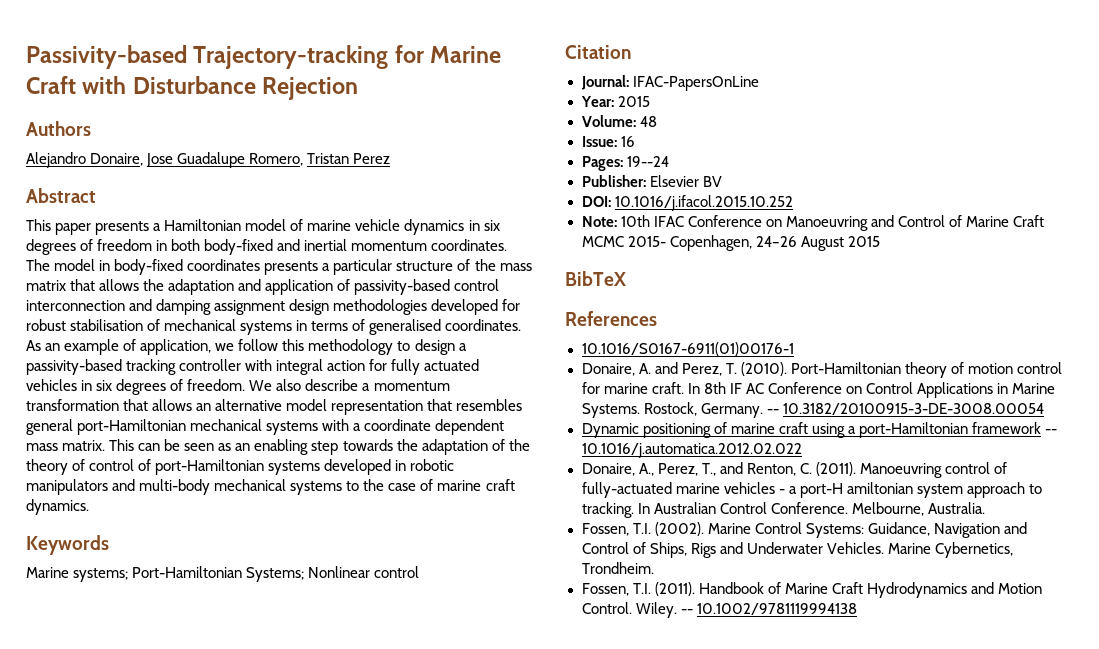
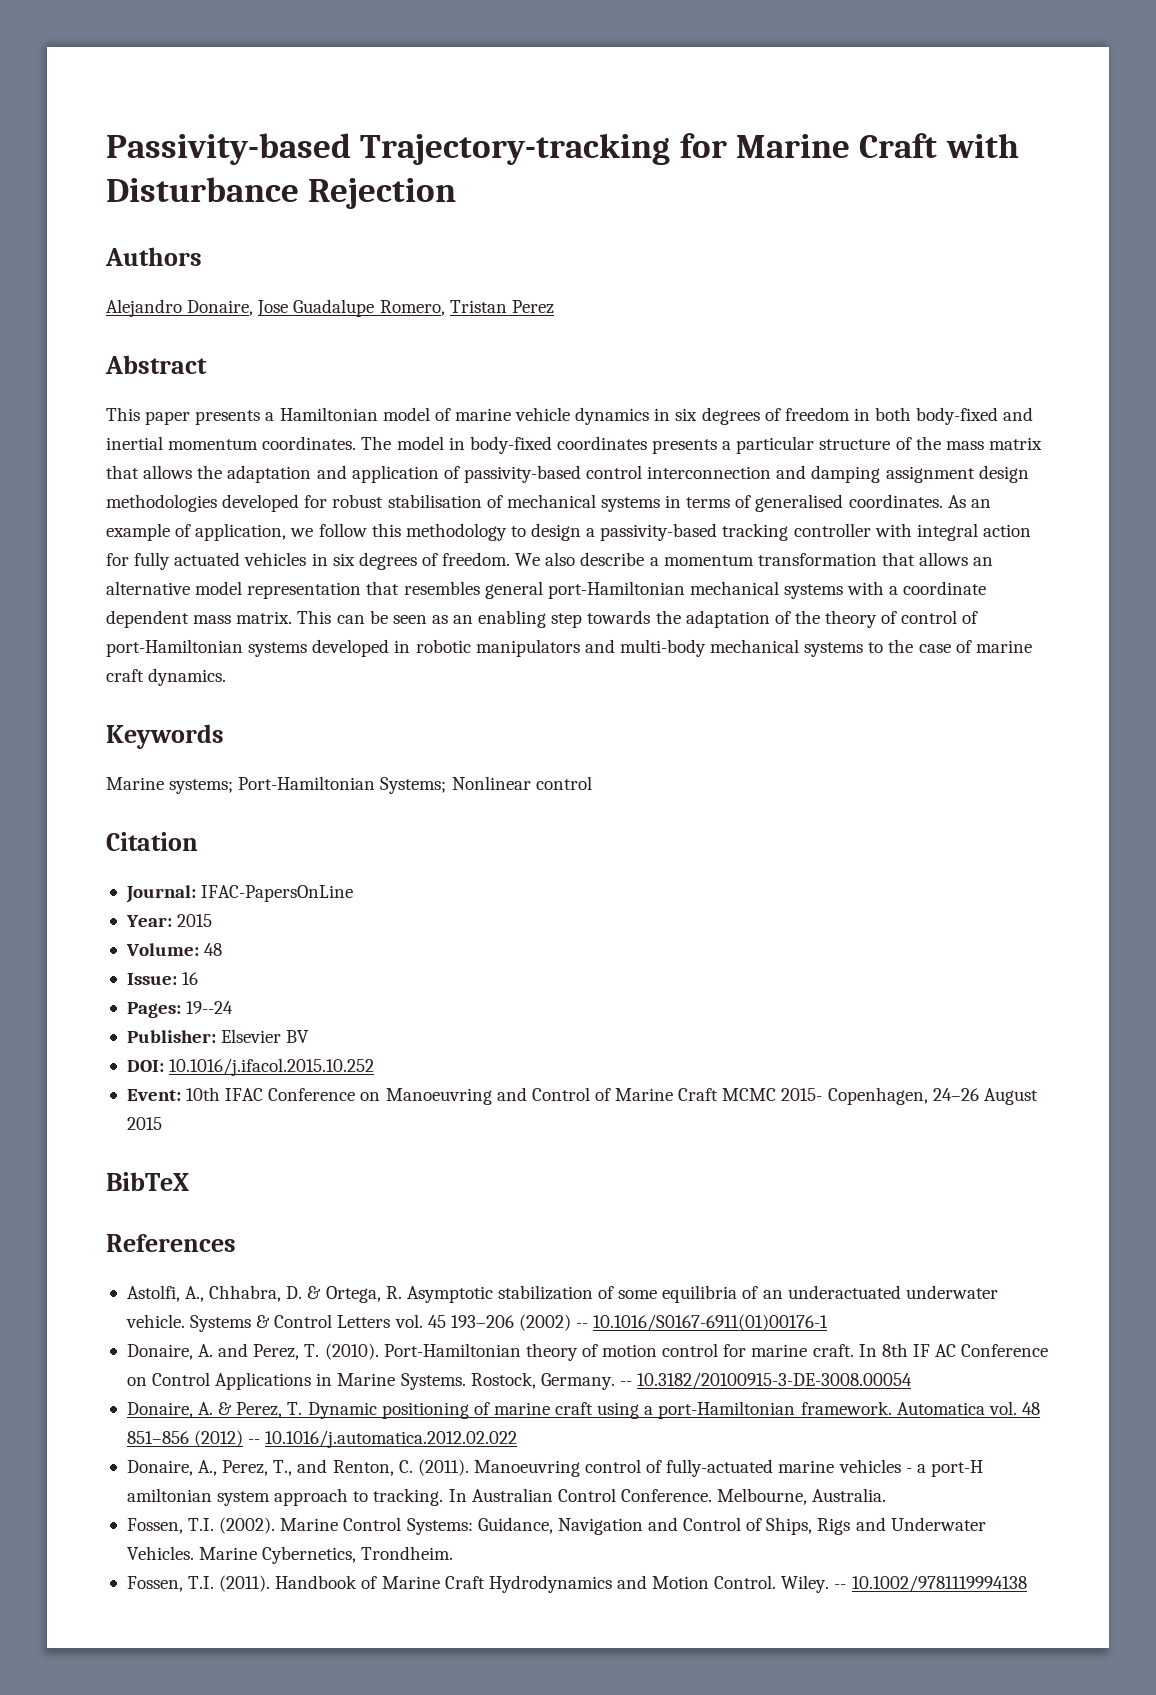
[581,216,617,227] Note: -> [126,1089,181,1101] Event:
(657, 318) none -> [126,1285,998,1303] [125,1314,589,1332] Astolfi, A., Chhabra, D. & Ortega, R. Asymptotic stabilization of some equilibria of an underactuated underwater vehicle. Systems & Control Letters vol. 45 193–206 (2002) --
(1044, 409) none -> [126,1402,303,1418] Donaire, A. & Perez, T.
[971,422,1041,434] framework -> [800,1401,1040,1415] [126,1430,244,1447] framework. Automatica vol. 48 851–856 (2012)

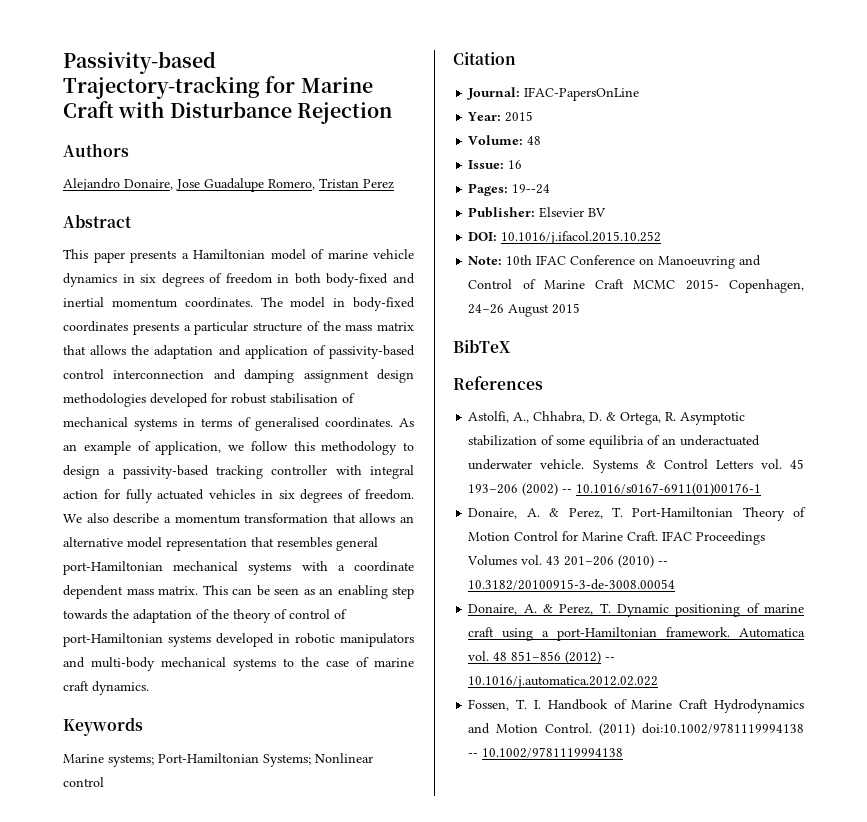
[126,1089,181,1101] Event: -> [468,256,503,265] Note:
[593,1314,829,1331] [126,1343,1049,1361] [126,1372,913,1390] 10.1016/S0167-6911(01)00176-1 // Donaire, A. and Perez, T. (2010). Port-Hamiltonian theory of motion control for marine craft. In 8th IF AC Conference on Control Applications in Marine Systems. Rostock, Germany. -- 10.3182/20100915-3-DE-3008.00054 -> [576,483,762,496] [468,507,806,521] [468,531,766,545] [467,555,669,568] [468,579,676,590] 10.1016/s0167-6911(01)00176-1 // Donaire, A. & Perez, T. Port-Hamiltonian Theory of Motion Control for Marine Craft. IFAC Proceedings Volumes vol. 43 201–206 (2010) -- 10.3182/20100915-3-de-3008.00054
[126,1459,983,1477] [126,1488,887,1506] [126,1517,986,1535] [126,1546,454,1564] [126,1575,271,1592] Donaire, A., Perez, T., and Renton, C. (2011). Manoeuvring control of fully-actuated marine vehicles - a port-H amiltonian system approach to tracking. In Australian Control Conference. Melbourne, Australia. // Fossen, T.I. (2002). Marine Control Systems: Guidance, Navigation and Control of Ships, Rigs and Underwater Vehicles. Marine Cybernetics, Trondheim. // Fossen, T.I. (2011). -> [468,699,541,711] Fossen, T. I.
[781,1575,830,1593] Wiley. -> [599,723,804,736] (2011) doi:10.1002/9781119994138

